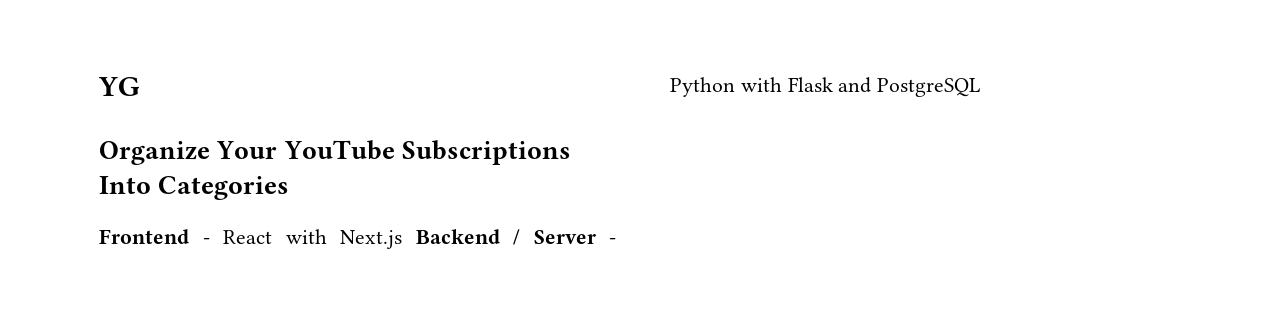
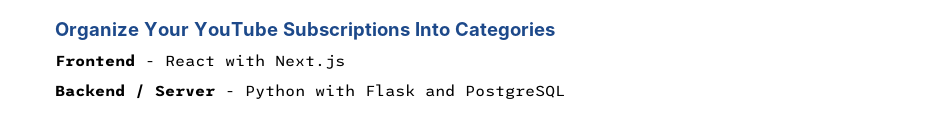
[98,77,140,96] YG // -> (55, 31) none
(402, 239) none -> (345, 61) //

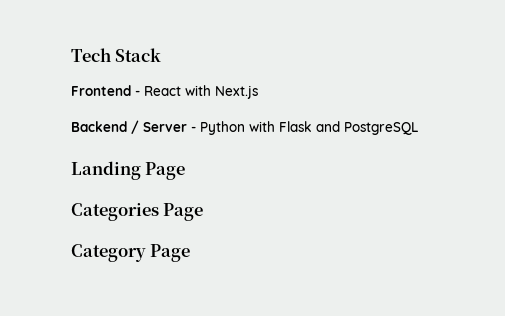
[55,22,555,40] Organize Your YouTube Subscriptions Into Categories -> [71,48,162,62] Tech Stack
(565, 92) none -> [71,161,186,180] [71,203,204,221] [71,244,191,262] // Landing Page // Categories Page // Category Page

